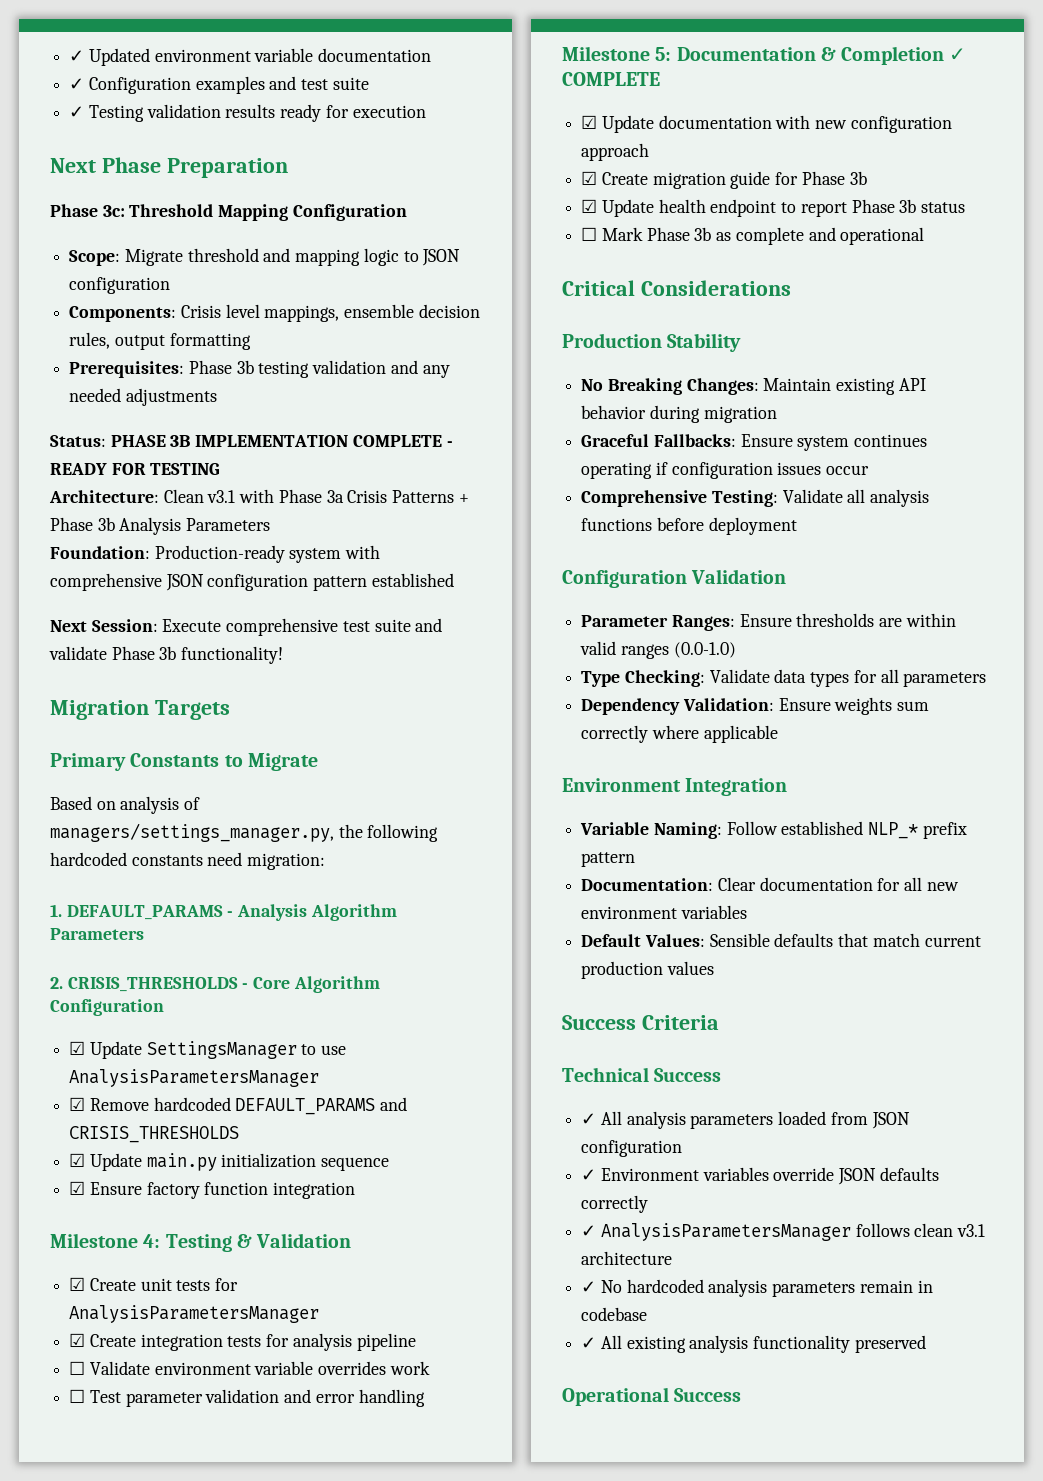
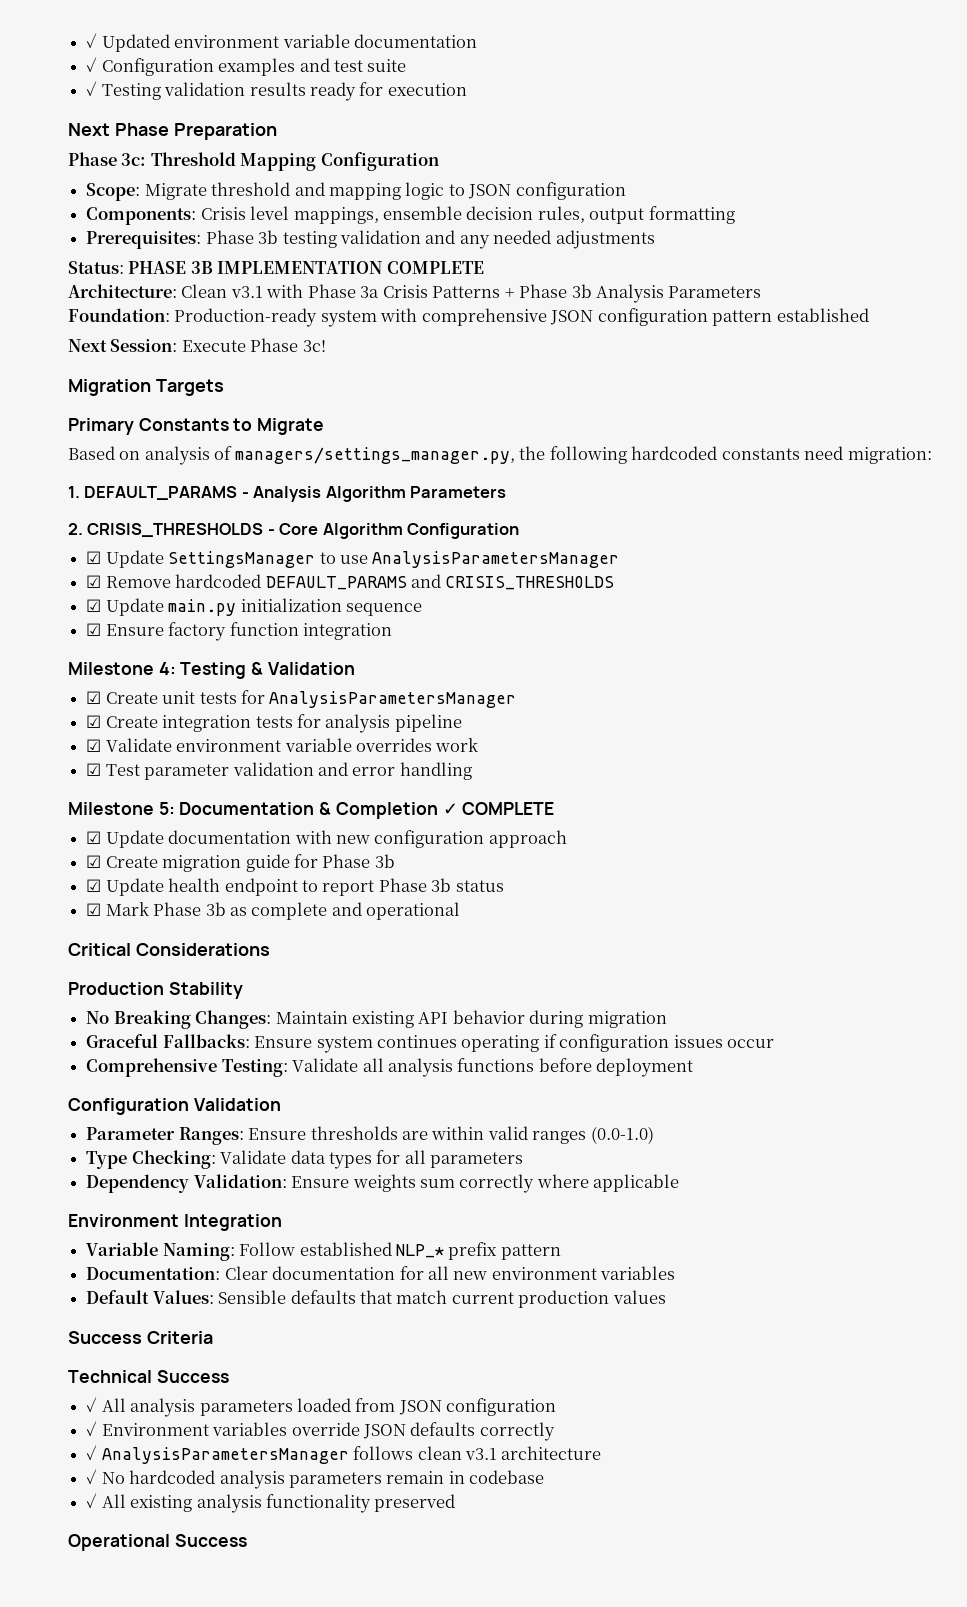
[446,441,453,447] [50,463,221,475] - READY FOR TESTING -> (484, 267) none
[226,618,443,636] [49,646,284,664] comprehensive test suite and validate Phase 3b functionality! -> [250,338,326,352] Phase 3c!
[69,1361,86,1375] ☐ -> [86,739,102,752] ☑
[69,1389,86,1403] ☐ -> [86,763,102,776] ☑
[581,227,598,241] ☐ -> [86,903,102,916] ☑

